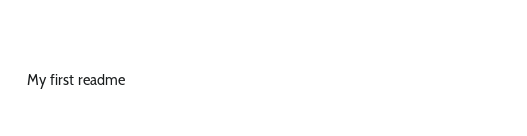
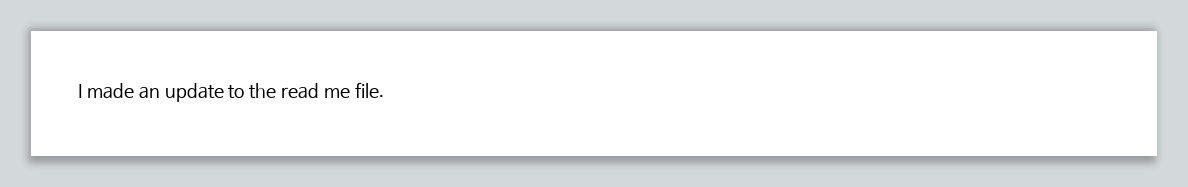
[27,74,125,89] My first readme -> [78,82,384,102] I made an update to the read me file.

